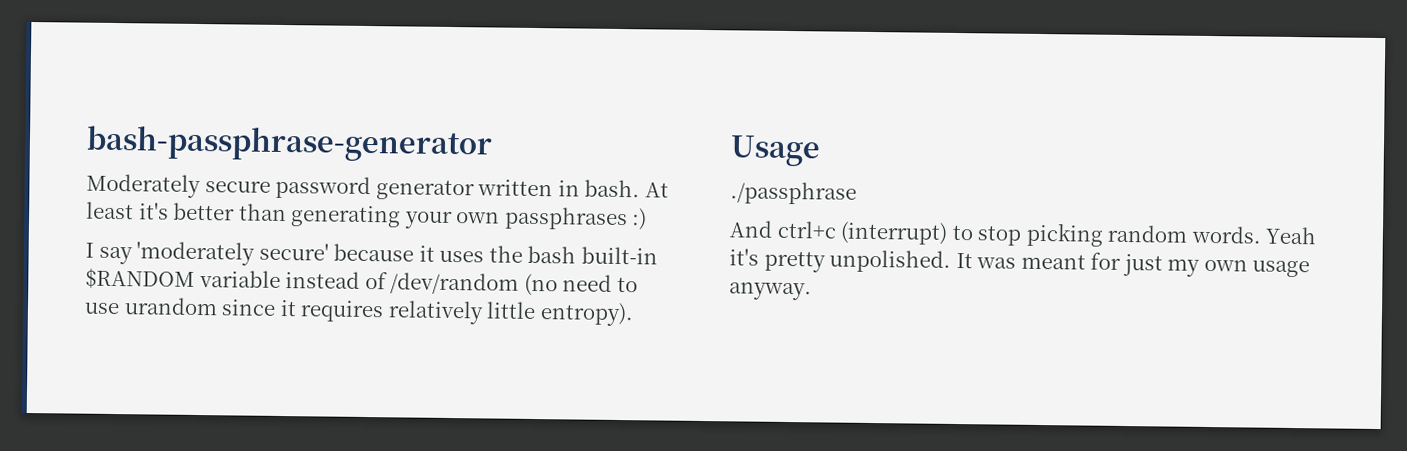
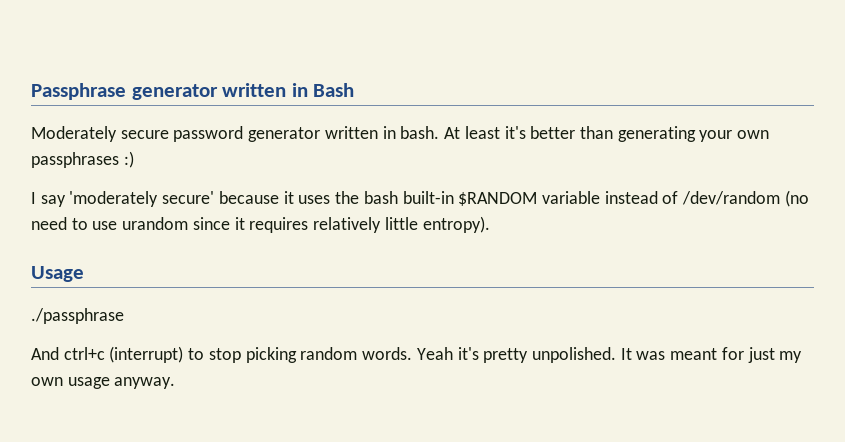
[86,125,493,163] bash-passphrase-generator -> [31,83,355,100] Passphrase generator written in Bash

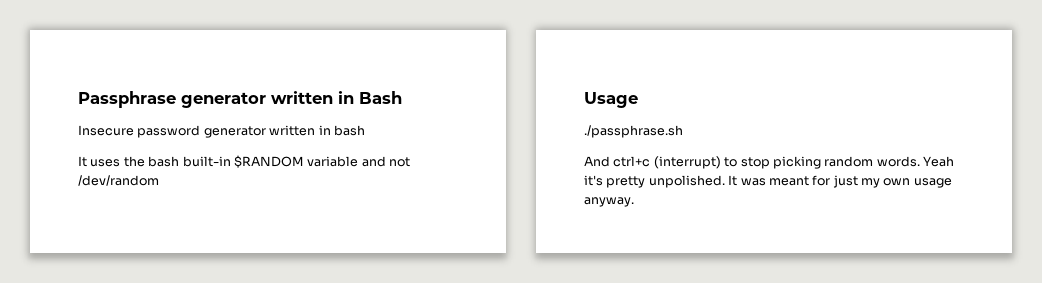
[31,126,169,142] Moderately secure -> [78,125,134,136] Insecure
[400,126,770,142] [31,151,134,168] [31,191,294,207] bash. At least it's better than generating your own passphrases :) // I say 'moderately secure' because it -> [333,125,365,136] [78,156,87,167] bash // It
[604,191,679,204] instead of -> [361,156,410,167] and not
[784,190,809,207] [31,216,490,233] (no need to use urandom since it requires relatively little entropy). -> (159, 180) none
[31,308,124,324] ./passphrase -> [584,125,683,138] ./passphrase.sh

